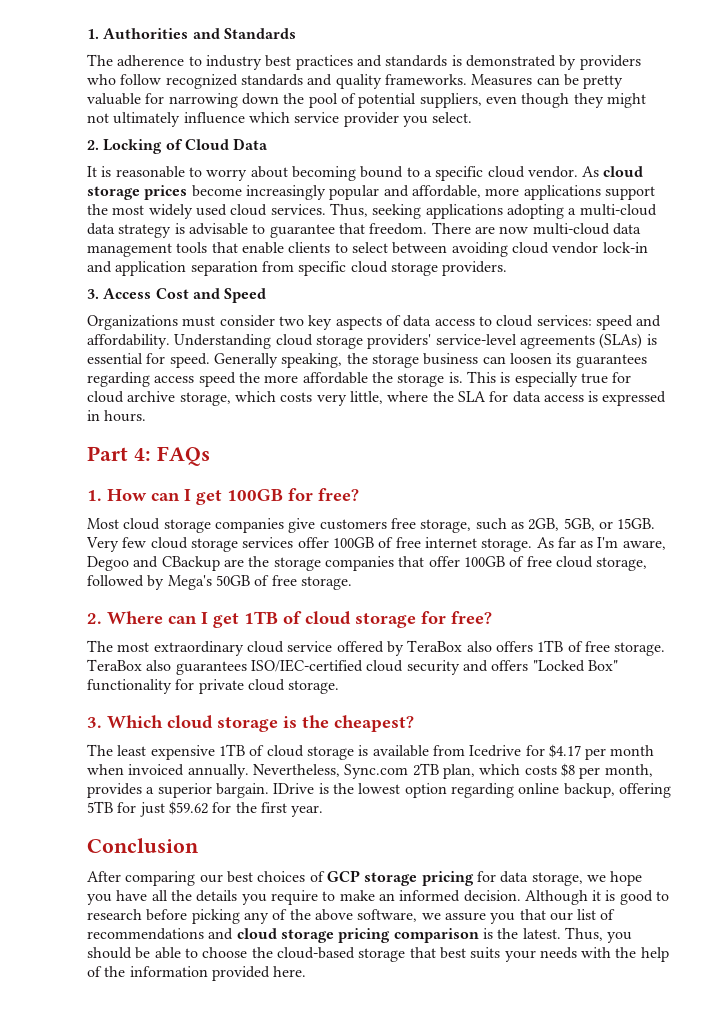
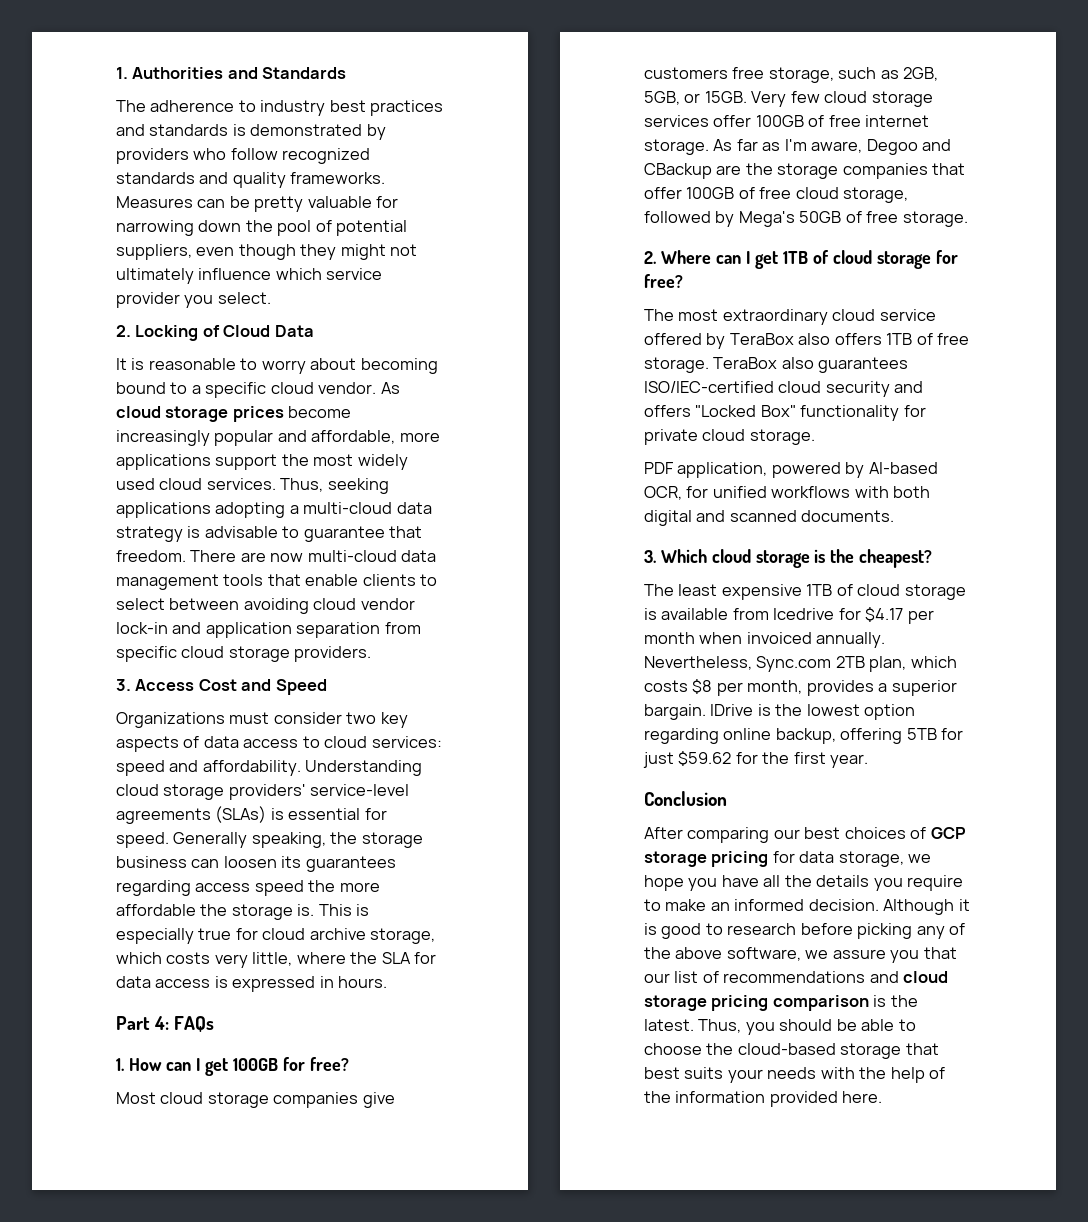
(340, 687) none -> [644,462,938,478] [644,486,931,500] [644,510,895,526] // PDF application, powered by AI-based OCR, for unified workflows with both digital and scanned documents.

